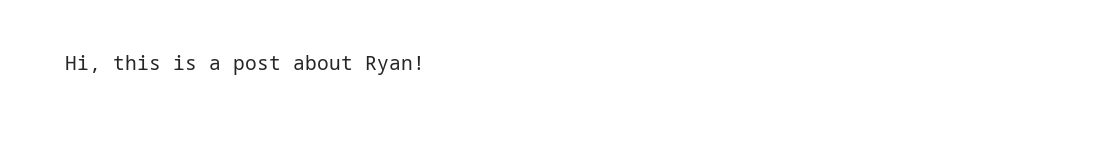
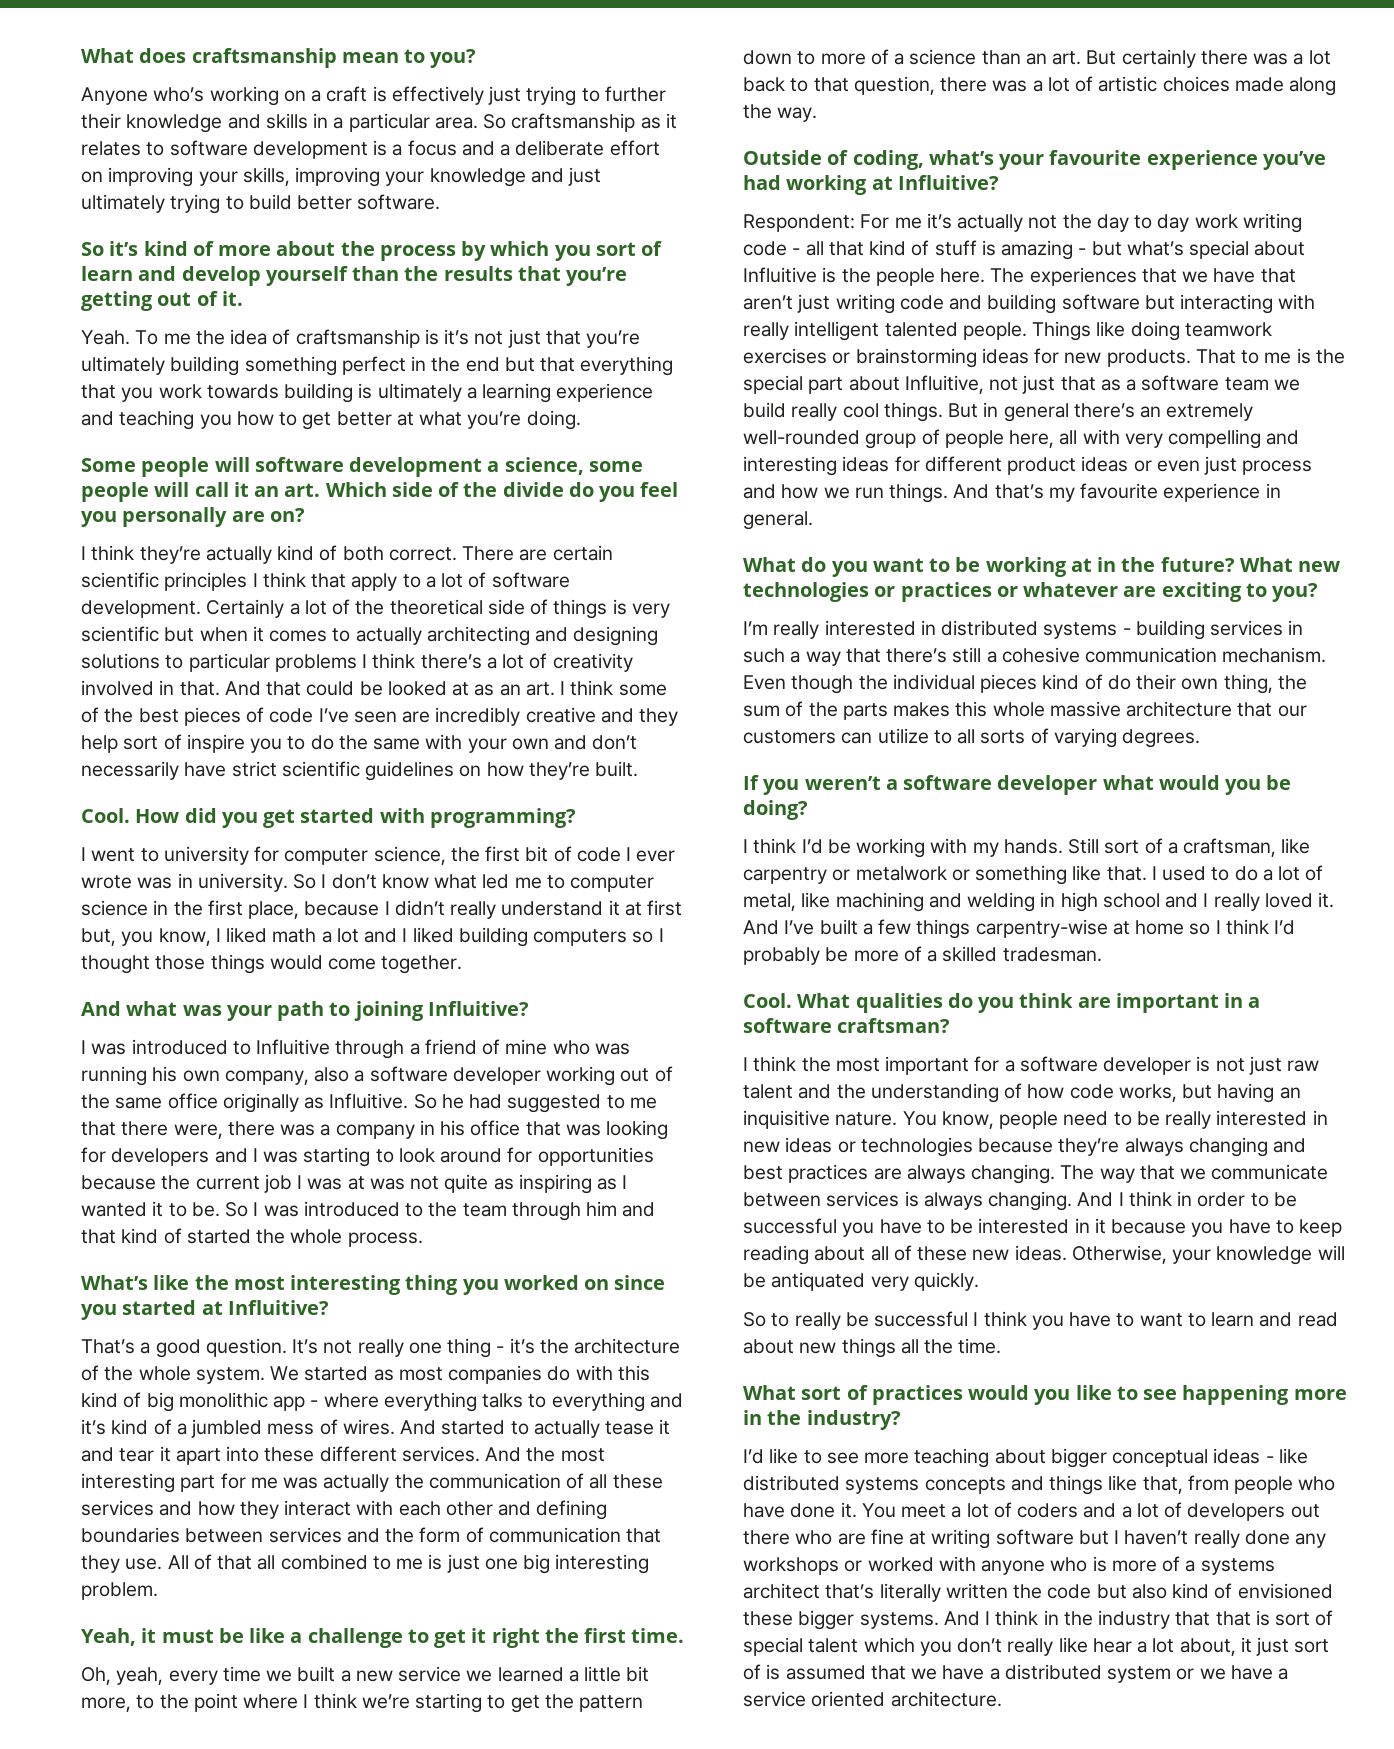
[65,55,425,75] Hi, this is a post about Ryan! -> [81,48,477,68] [81,86,666,106] [81,113,677,133] [81,140,660,159] [81,167,602,187] [81,194,441,214] [81,241,663,261] [81,266,628,286] [81,291,243,311] [81,329,641,348] [81,356,674,376] [81,383,654,403] [81,410,581,430] [81,457,643,477] [81,482,679,502] [81,507,305,527] [81,545,613,564] [81,572,570,591] [81,599,670,619] [81,626,659,646] [81,653,633,672] [81,680,667,696] [81,707,679,726] [81,734,638,753] [81,761,639,781] [81,808,576,828] [81,846,676,865] [81,873,655,892] [81,900,683,919] [81,927,664,947] [81,954,463,974] [81,1001,529,1021] [81,1039,630,1059] [81,1066,673,1086] [81,1093,657,1113] [81,1120,669,1140] [81,1147,654,1167] [81,1174,628,1194] [81,1201,656,1221] [81,1228,423,1247] [81,1275,666,1295] [81,1300,329,1320] [81,1338,681,1358] [81,1365,650,1384] [81,1392,683,1412] [81,1419,671,1438] [81,1446,605,1465] [81,1473,663,1493] [81,1500,608,1520] [81,1527,662,1543] [81,1554,650,1574] [81,1582,158,1600] [81,1628,685,1648] [81,1666,650,1685] [81,1693,644,1713] [743,49,1331,68] [743,76,1337,96] [743,104,818,122] [743,150,1326,170] [743,175,999,195] [743,213,1302,233] [743,240,1306,260] [743,267,1296,286] [743,294,1316,314] [743,321,1272,341] [743,348,1345,368] [743,375,1300,394] [743,402,1254,422] [743,429,1300,449] [743,456,1313,476] [743,483,1281,503] [743,511,813,530] [743,557,1341,577] [743,582,1319,602] [743,620,1304,640] [743,647,1327,666] [743,674,1307,694] [743,701,1307,720] [743,728,1201,748] [743,775,1292,795] [743,800,808,820] [743,838,1311,858] [743,865,1324,885] [743,892,1335,912] [743,919,1296,939] [743,946,1102,965] [743,993,1261,1013] [743,1018,951,1033] [743,1056,1320,1075] [743,1083,1301,1103] [743,1110,1328,1129] [743,1137,1307,1157] [743,1164,1329,1184] [743,1191,1297,1211] [743,1218,1343,1237] [743,1245,1345,1265] [743,1272,979,1291] [743,1311,1338,1330] [743,1338,1002,1358] [743,1385,1347,1405] [743,1410,901,1430] [743,1448,1308,1468] [743,1475,1336,1495] [743,1502,1320,1521] [743,1529,1327,1549] [743,1556,1275,1575] [743,1583,1333,1602] [743,1610,1334,1630] [743,1637,1330,1656] [743,1664,1289,1683] [743,1691,1002,1707] What does craftsmanship mean to you? // Anyone who’s working on a craft is effectively just trying to further their knowledge and skills in a particular area. So craftsmanship as it relates to software development is a focus and a deliberate effort on improving your skills, improving your knowledge and just ultimately trying to build better software. // So it’s kind of more about the process by which you sort of learn and develop yourself than the results that you’re getting out of it. // Yeah. To me the idea of craftsmanship is it’s not just that you’re ultimately building something perfect in the end but that everything that you work towards building is ultimately a learning experience and teaching you how to get better at what you’re doing. // Some people will software development a science, some people will call it an art. Which side of the divide do you feel you personally are on? // I think they’re actually kind of both correct. There are certain scientific principles I think that apply to a lot of software development. Certainly a lot of the theoretical side of things is very scientific but when it comes to actually architecting and designing solutions to particular problems I think there’s a lot of creativity involved in that. And that could be looked at as an art. I think some of the best pieces of code I’ve seen are incredibly creative and they help sort of inspire you to do the same with your own and don’t necessarily have strict scientific guidelines on how they’re built. // Cool. How did you get started with programming? // I went to university for computer science, the first bit of code I ever wrote was in university. So I don’t know what led me to computer science in the first place, because I didn’t really understand it at first but, you know, I liked math a lot and I liked building computers so I thought those things would come together. // And what was your path to joining Influitive? // I was introduced to Influitive through a friend of mine who was running his own company, also a software developer working out of the same office originally as Influitive. So he had suggested to me that there were, there was a company in his office that was looking for developers and I was starting to look around for opportunities because the current job I was at was not quite as inspiring as I wanted it to be. So I was introduced to the team through him and that kind of started the whole process. // What’s like the most interesting thing you worked on since you started at Influitive? // That’s a good question. It’s not really one thing - it’s the architecture of the whole system. We started as most companies do with this kind of big monolithic app - where everything talks to everything and it’s kind of a jumbled mess of wires. And started to actually tease it and tear it apart into these different services. And the most interesting part for me was actually the communication of all these services and how they interact with each other and defining boundaries between services and the form of communication that they use. All of that all combined to me is just one big interesting problem. // Yeah, it must be like a challenge to get it right the first time. // Oh, yeah, every time we built a new service we learned a little bit more, to the point where I think we’re starting to get the pattern down to more of a science than an art. But certainly there was a lot back to that question, there was a lot of artistic choices made along the way. // Outside of coding, what’s your favourite experience you’ve had working at Influitive? // Respondent: For me it’s actually not the day to day work writing code - all that kind of stuff is amazing - but what’s special about Influitive is the people here. The experiences that we have that aren’t just writing code and building software but interacting with really intelligent talented people. Things like doing teamwork exercises or brainstorming ideas for new products. That to me is the special part about Influitive, not just that as a software team we build really cool things. But in general there’s an extremely well-rounded group of people here, all with very compelling and interesting ideas for different product ideas or even just process and how we run things. And that’s my favourite experience in general. // What do you want to be working at in the future? What new technologies or practices or whatever are exciting to you? // I’m really interested in distributed systems - building services in such a way that there’s still a cohesive communication mechanism. Even though the individual pieces kind of do their own thing, the sum of the parts makes this whole massive architecture that our customers can utilize to all sorts of varying degrees. // If you weren’t a software developer what would you be doing? // I think I’d be working with my hands. Still sort of a craftsman, like carpentry or metalwork or something like that. I used to do a lot of metal, like machining and welding in high school and I really loved it. And I’ve built a few things carpentry-wise at home so I think I’d probably be more of a skilled tradesman. // Cool. What qualities do you think are important in a software craftsman? // I think the most important for a software developer is not just raw talent and the understanding of how code works, but having an inquisitive nature. You know, people need to be really interested in new ideas or technologies because they’re always changing and best practices are always changing. The way that we communicate between services is always changing. And I think in order to be successful you have to be interested in it because you have to keep reading about all of these new ideas. Otherwise, your knowledge will be antiquated very quickly. // So to really be successful I think you have to want to learn and read about new things all the time. // What sort of practices would you like to see happening more in the industry? // I’d like to see more teaching about bigger conceptual ideas - like distributed systems concepts and things like that, from people who have done it. You meet a lot of coders and a lot of developers out there who are fine at writing software but I haven’t really done any workshops or worked with anyone who is more of a systems architect that’s literally written the code but also kind of envisioned these bigger systems. And I think in the industry that that is sort of special talent which you don’t really like hear a lot about, it just sort of is assumed that we have a distributed system or we have a service oriented architecture.

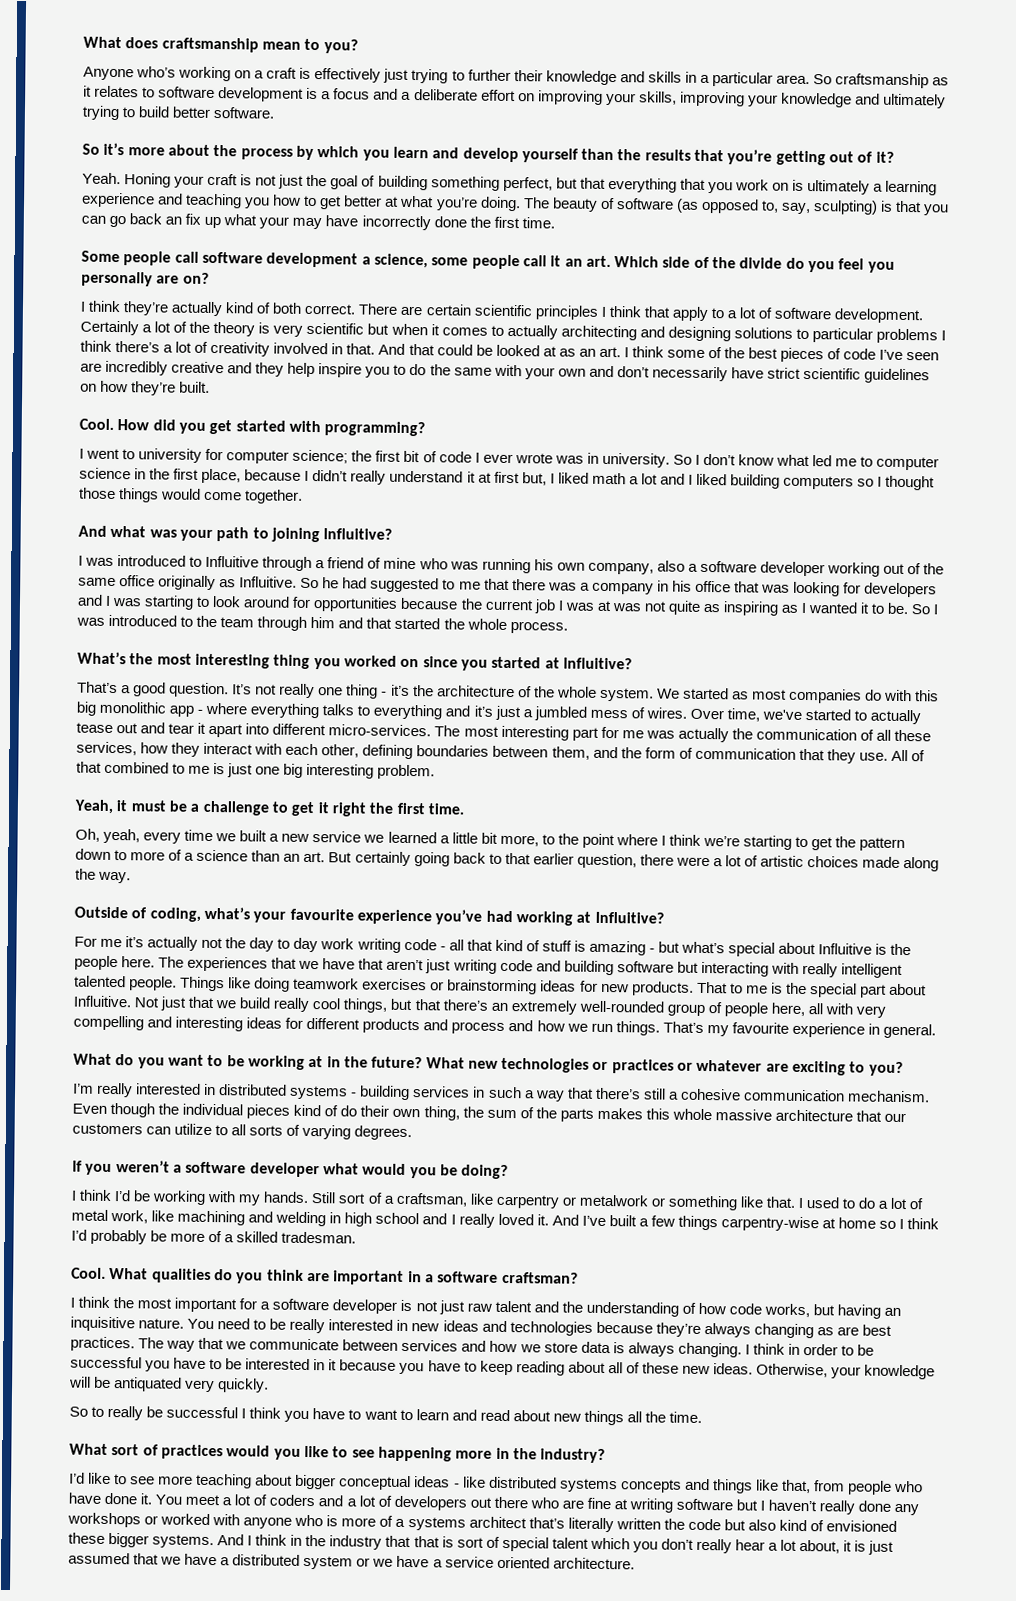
[568,167,602,186] just -> (880, 99) none
[143,241,214,256] kind of -> (125, 149) none
[595,241,663,256] sort of -> (390, 155) none
[221,291,243,306] it. -> [875,151,894,163] it?
[135,329,641,348] [81,356,500,376] To me the idea of craftsmanship is it’s not just that you’re ultimately building something perfect in the end -> [124,173,553,192] Honing your craft is not just the goal of building something perfect,
[206,383,354,403] towards building -> [771,182,789,191] on
(581, 420) none -> [522,197,950,216] [81,213,555,231] The beauty of software (as opposed to, say, sculpting) is that you can go back an fix up what your may have incorrectly done the first time.
[214,457,250,472] will -> [174,251,199,263] call
[154,482,190,497] will -> (520, 262) none
[389,599,608,619] theoretical side of things -> [213,321,256,337] theory
[123,734,182,750] sort of -> (316, 370) none
[373,846,446,865] science, -> [292,449,349,464] science;
[121,928,211,946] you know, -> (547, 479) none
[173,1121,275,1139] were, there -> (546, 585) none
[121,1228,182,1244] kind of -> (393, 623) none
[153,1275,190,1290] like -> (126, 658) none
[81,1392,142,1408] kind of -> (940, 696) none
[111,1419,172,1435] kind of -> [494,705,521,721] just
[400,1420,437,1435] And -> [689,708,802,722] Over time, we've
[659,1419,671,1435] it -> [116,723,139,734] out
[264,1446,556,1462] these different services. And the -> [272,723,461,737] different micro-services. The
[81,1500,193,1516] services and -> [76,741,137,756] services,
[445,1501,532,1516] other and -> [321,744,360,758] other,
[268,1527,342,1543] services -> [551,746,590,760] them,
[257,1555,276,1570] all -> (102, 767) none
[249,1628,286,1643] like -> (187, 806) none
[1200,50,1331,65] there was a lot -> [413,852,450,867] going
(849, 84) none -> [532,853,574,865] earlier
[992,80,1028,92] was -> [675,856,710,867] were
[743,214,855,232] Respondent: -> (664, 917) none
[904,375,1300,394] [743,402,1069,422] Influitive, not just that as a software team we build really cool things. But in general -> [73,995,441,1013] Influitive. Not just that we build really cool things, but that
[1007,456,1238,475] product ideas or even just -> [362,1018,449,1034] products and
[953,484,1044,499] And that’s -> [662,1021,704,1033] That’s
[743,893,796,911] metal, -> [71,1209,149,1224] metal work,
[941,1111,1059,1129] know, people -> (215, 1324) none
[837,1141,856,1153] or -> [481,1320,507,1333] and
[1273,1138,1307,1153] [743,1164,1056,1184] and best practices are always changing. -> [816,1324,892,1336] [70,1336,135,1352] as are best practices.
(900, 1199) none -> [461,1340,611,1354] and how we store data
[1077,1192,1114,1207] And -> (742, 1350) none
[1058,1637,1088,1653] like -> (732, 1546) none
[1256,1637,1330,1656] [743,1664,781,1680] just sort of is -> [854,1540,895,1555] is just

